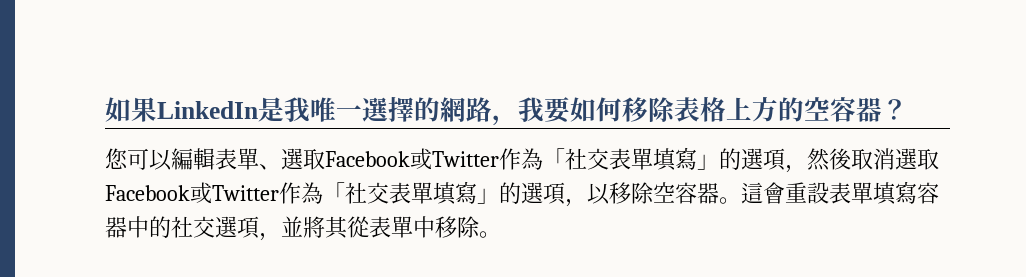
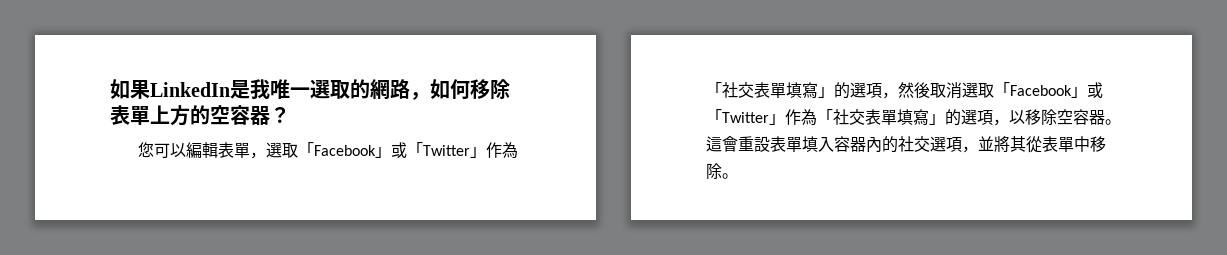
[388,96,414,122] 擇 -> [330,80,350,99] 取
[518,97,571,123] 我要 -> (430, 96) none
[700,96,726,122] 格 -> [130,106,150,125] 單
[259,148,499,170] 、選取Facebook或Twitter -> [249,142,486,159] ，選取「Facebook」或「Twitter」
[105,182,279,204] Facebook或Twitter -> [994,82,1103,98] [706,109,785,125] 「Facebook」或「Twitter」
[895,181,939,204] [105,216,149,238] 寫容器中 -> [818,136,882,153] 入容器內

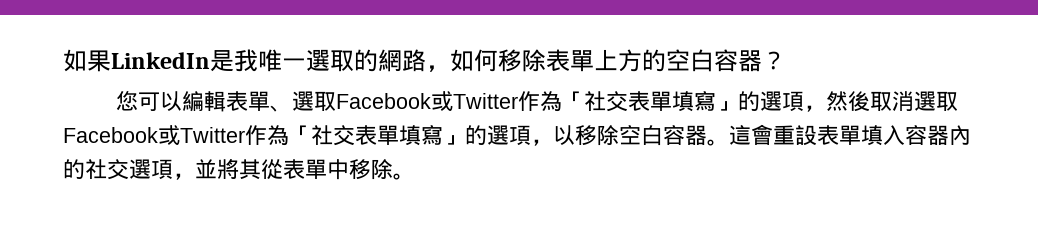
(230, 115) none -> [690,49,714,72] 白
[249,142,486,159] ，選取「Facebook」或「Twitter」 -> [269,91,518,112] 、選取Facebook或Twitter
[994,82,1103,98] [706,109,785,125] 「Facebook」或「Twitter」 -> [63,125,245,145] Facebook或Twitter
(1073, 117) none -> [641,125,663,146] 白

